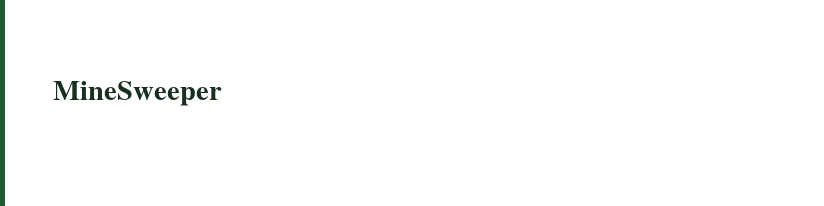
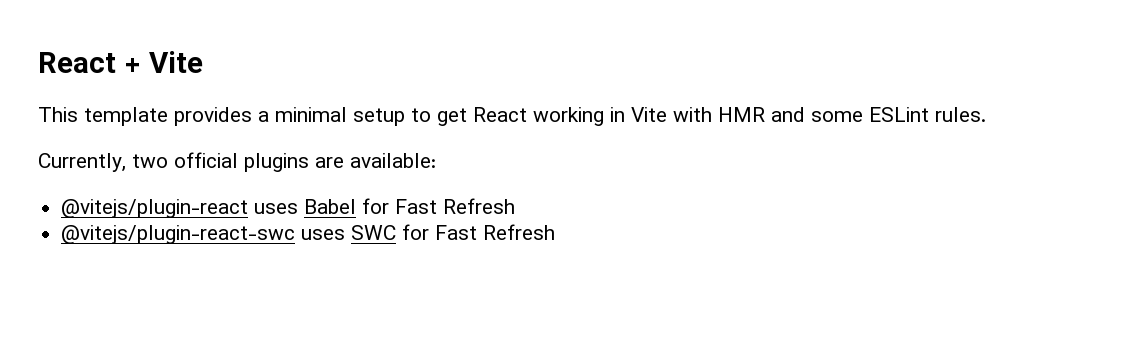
[53,81,222,106] MineSweeper -> [38,51,203,73] [38,107,986,126] [38,152,436,172] [61,198,516,218] [61,224,556,244] React + Vite // This template provides a minimal setup to get React working in Vite with HMR and some ESLint rules. // Currently, two official plugins are available: // @vitejs/plugin-react uses Babel for Fast Refresh // @vitejs/plugin-react-swc uses SWC for Fast Refresh

